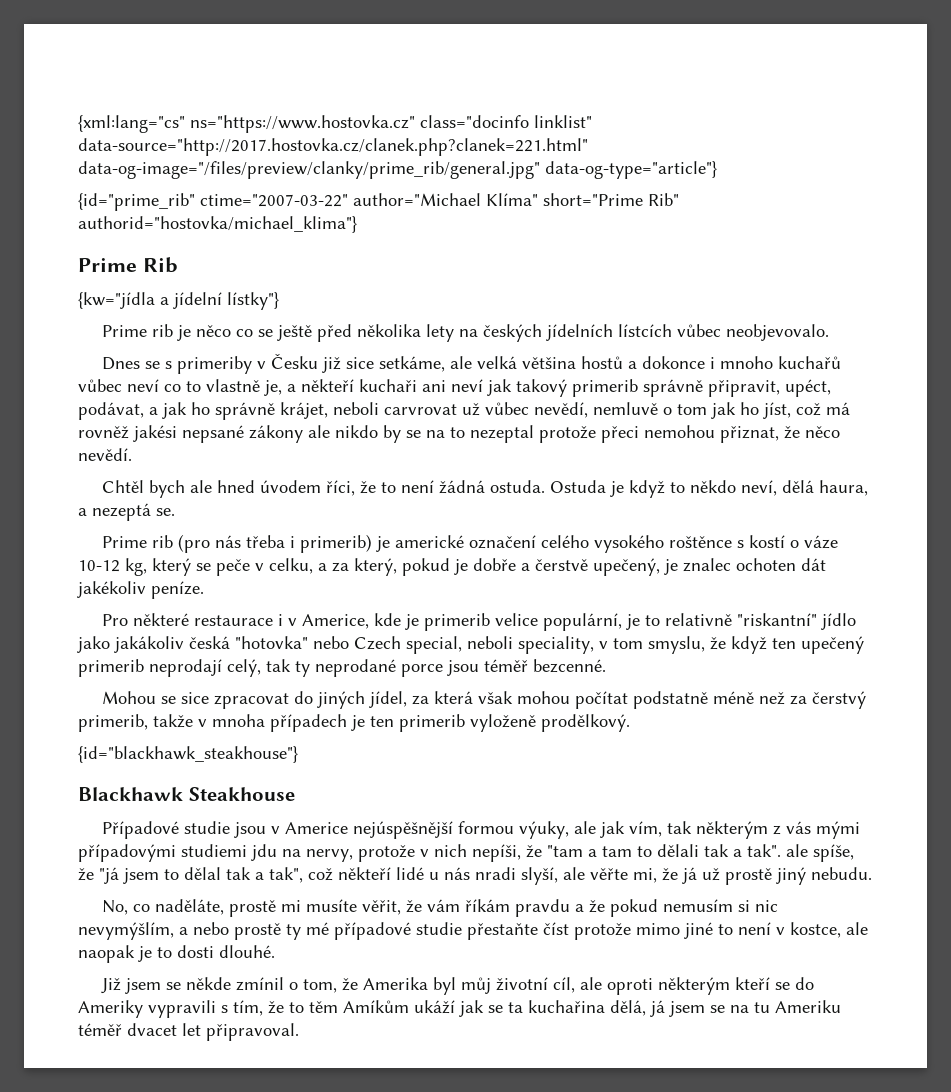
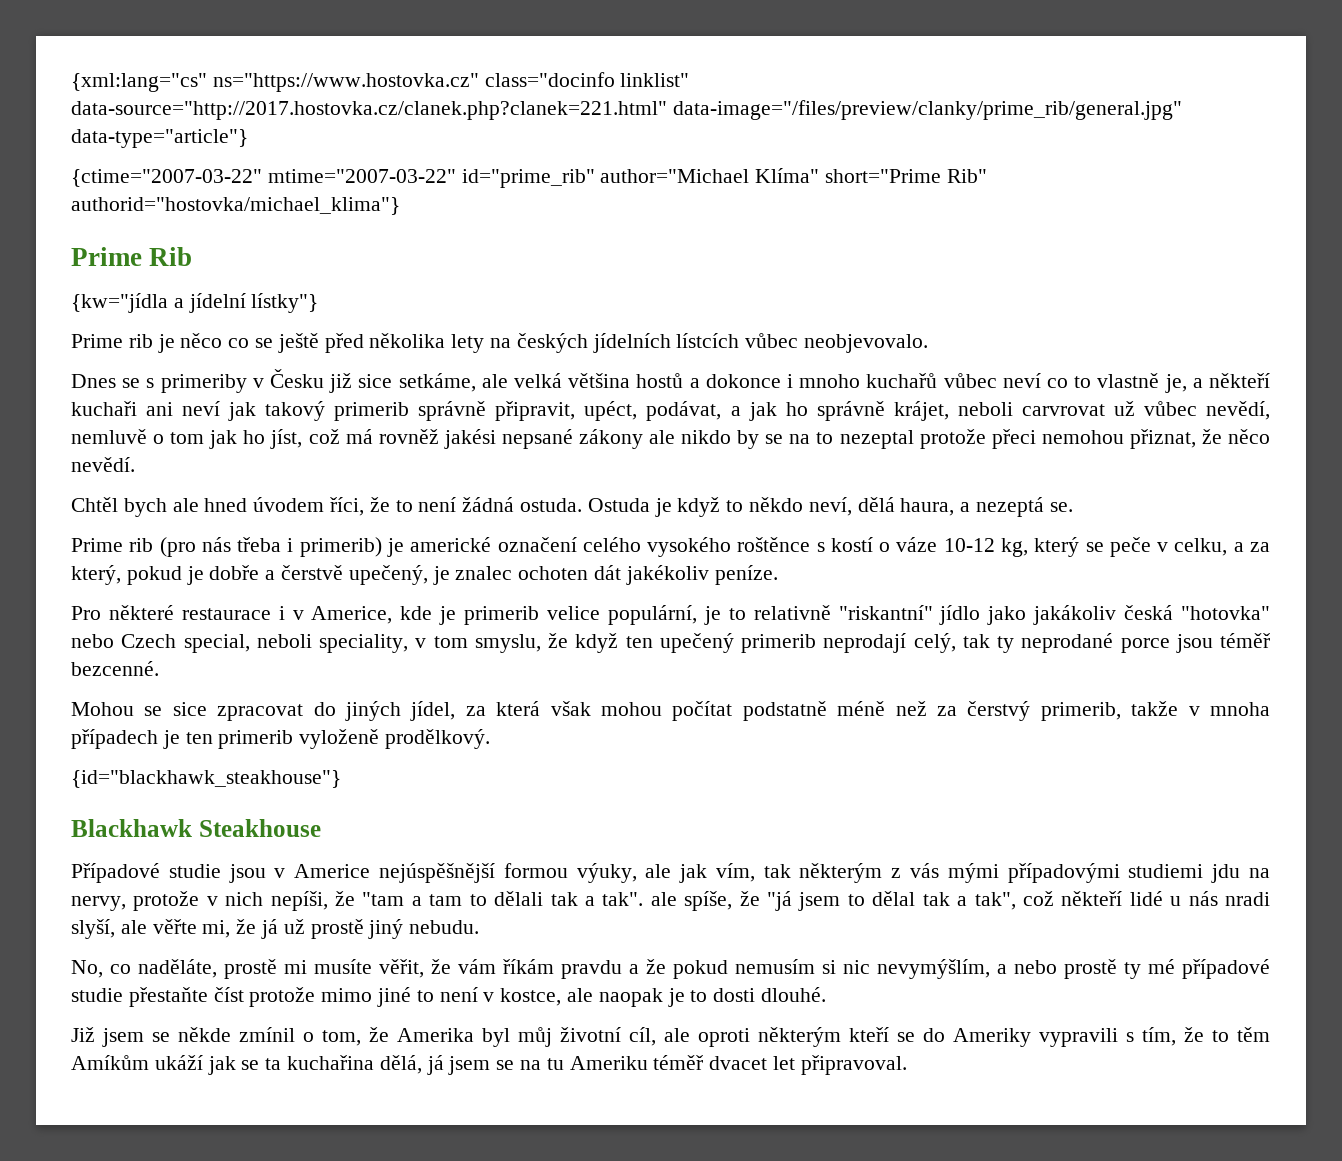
[78,161,717,179] [78,193,348,211] data-og-image="/files/preview/clanky/prime_rib/general.jpg" data-og-type="article"} // {id="prime_rib" ctime="2007-03-22" -> [672,100,1182,120] [71,129,248,148] [71,169,595,188] data-image="/files/preview/clanky/prime_rib/general.jpg" data-type="article"} // {ctime="2007-03-22" mtime="2007-03-22" id="prime_rib"

